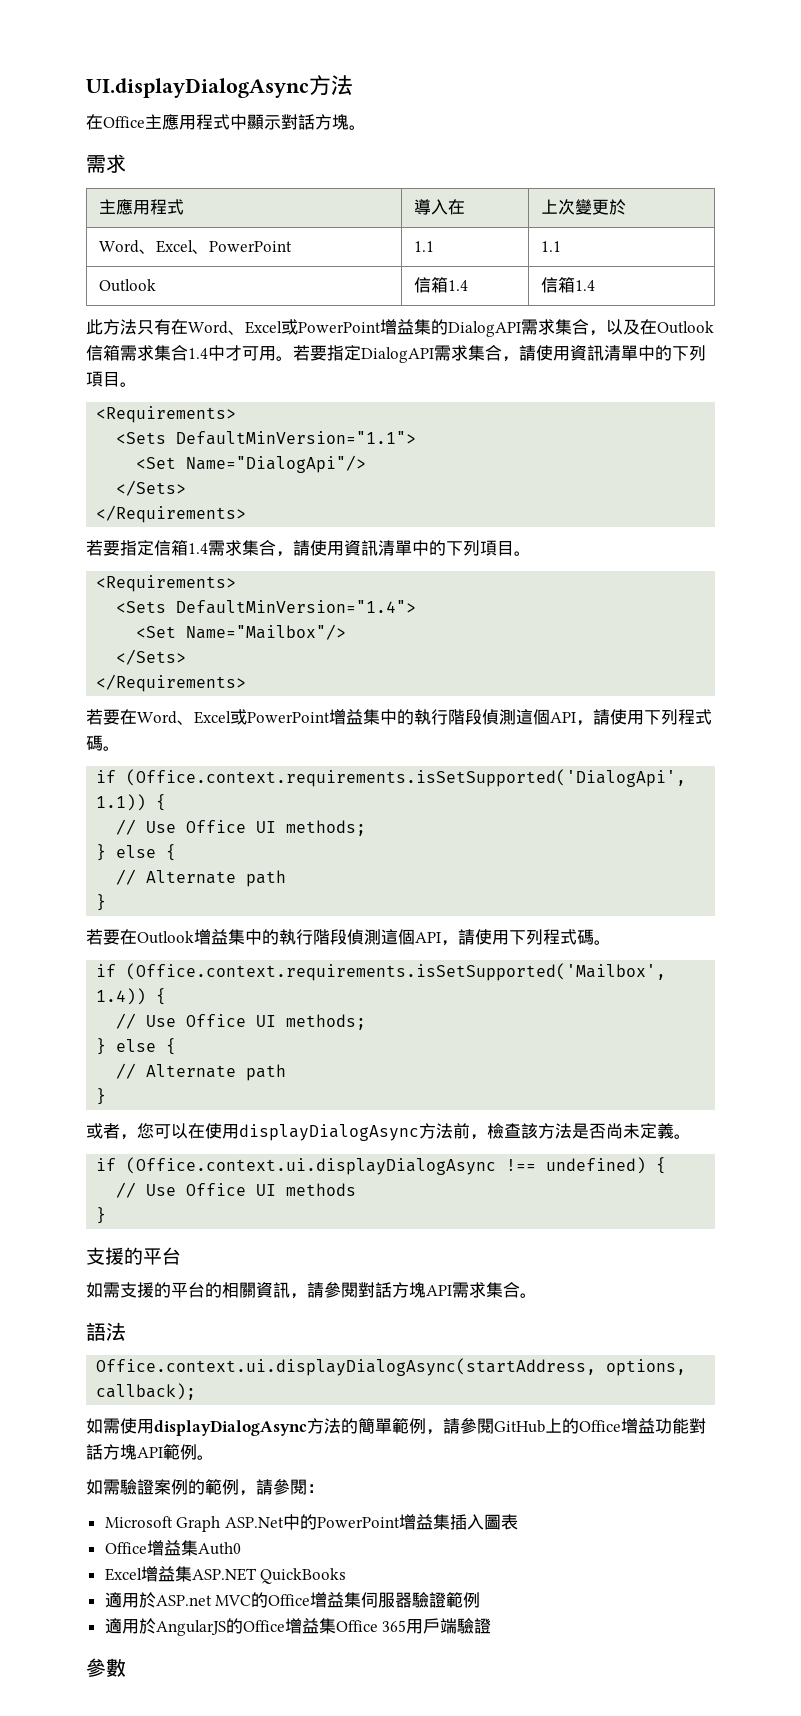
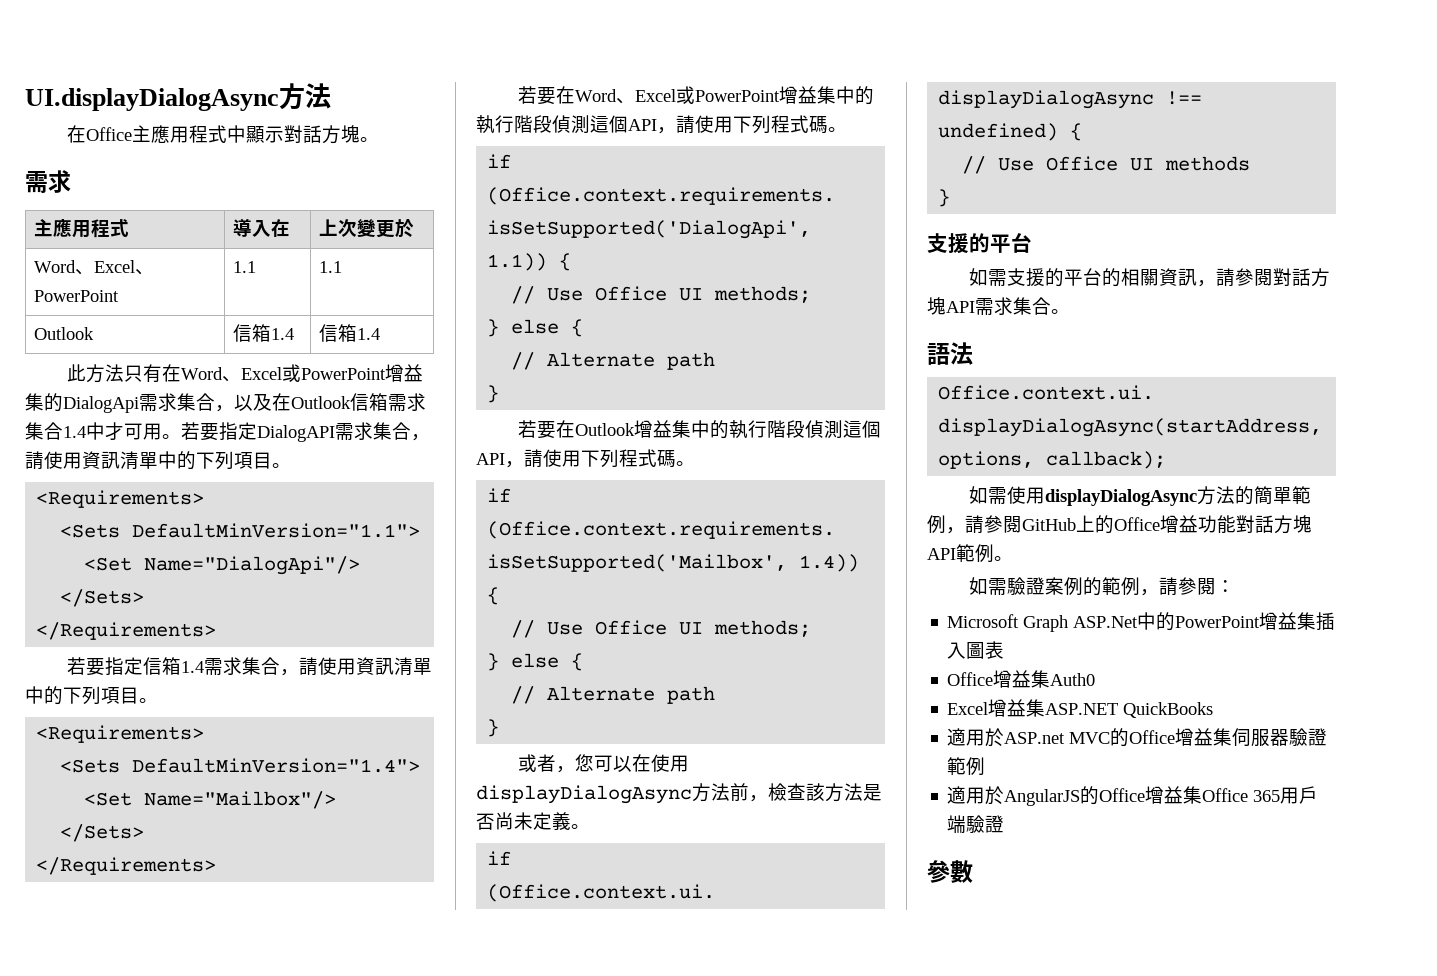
[448,321,521,337] DialogAPI -> [63,396,139,413] DialogApi

